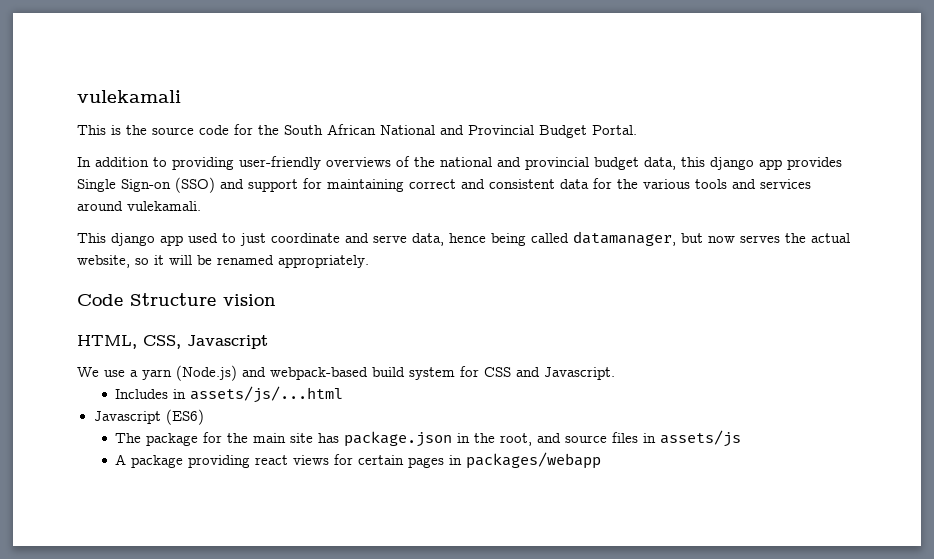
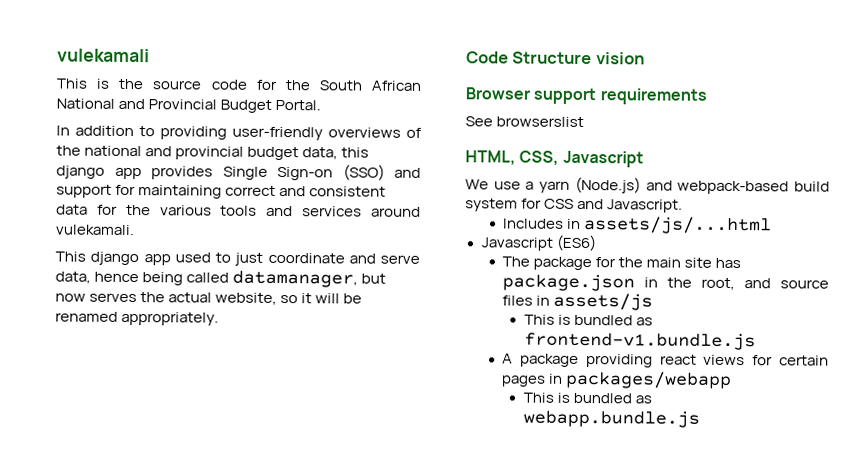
(276, 300) none -> [465,87,707,105] [465,116,585,128] // Browser support requirements // See browserslist
(742, 438) none -> [523,314,653,326] [523,331,756,351] // This is bundled as frontend-v1.bundle.js
(602, 460) none -> [522,392,652,404] [522,409,700,428] // This is bundled as webapp.bundle.js

